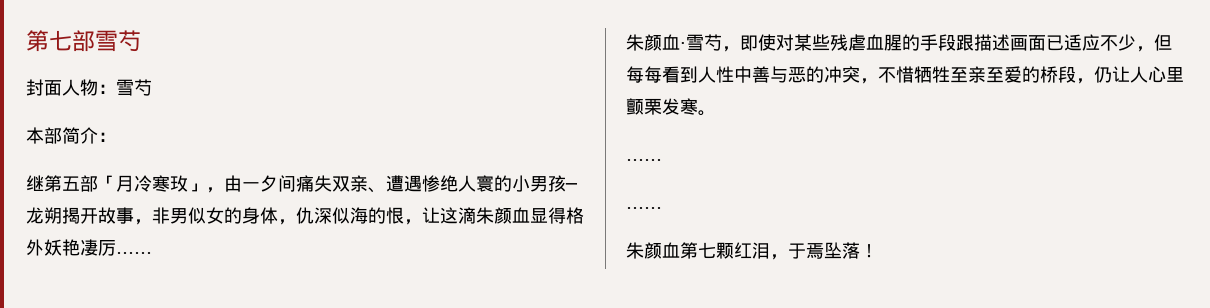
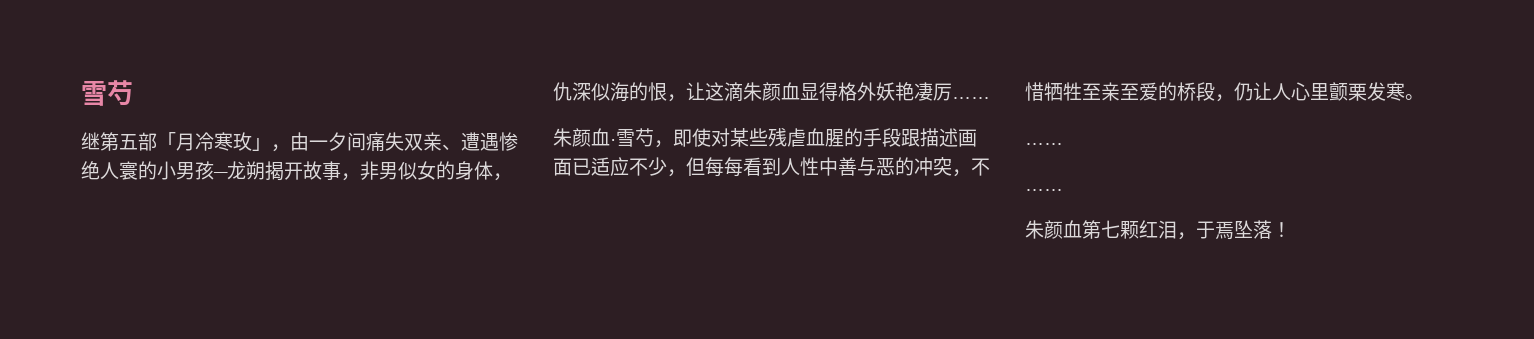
[26,30,141,52] [26,79,152,96] [26,127,116,144] 第七部雪芍 // 封面人物：雪芍 // 本部简介： -> [81,80,133,106] 雪芍

